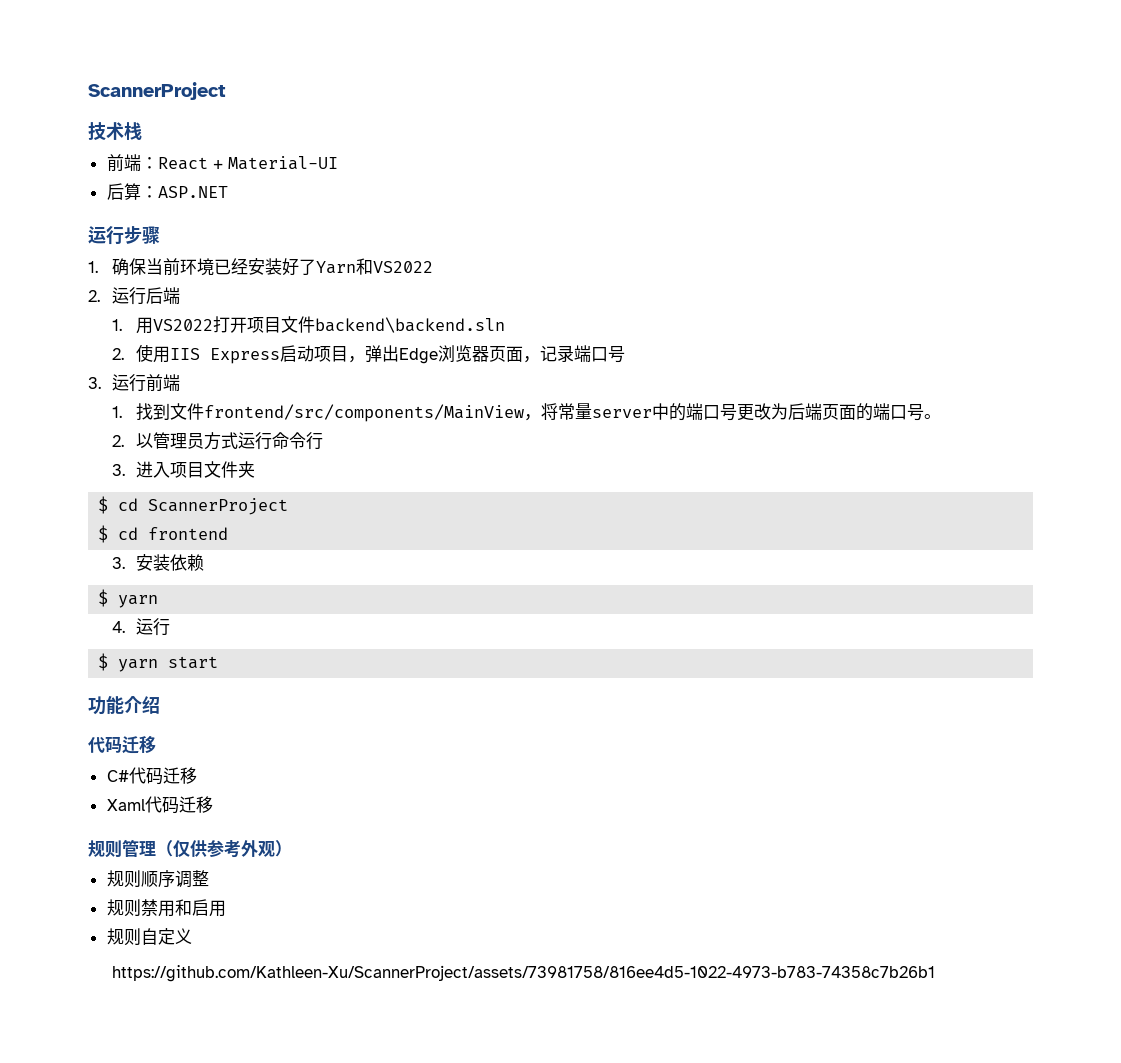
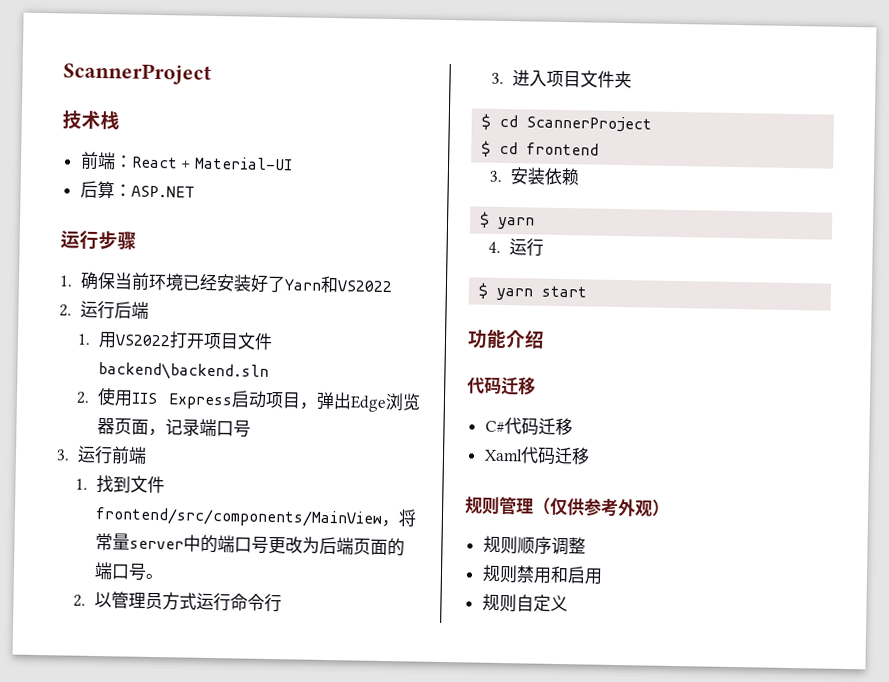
[112,965,936,982] // https://github.com/Kathleen-Xu/ScannerProject/assets/73981758/816ee4d5-1022-4973-b783-74358c7b26b1 -> (568, 603) none

